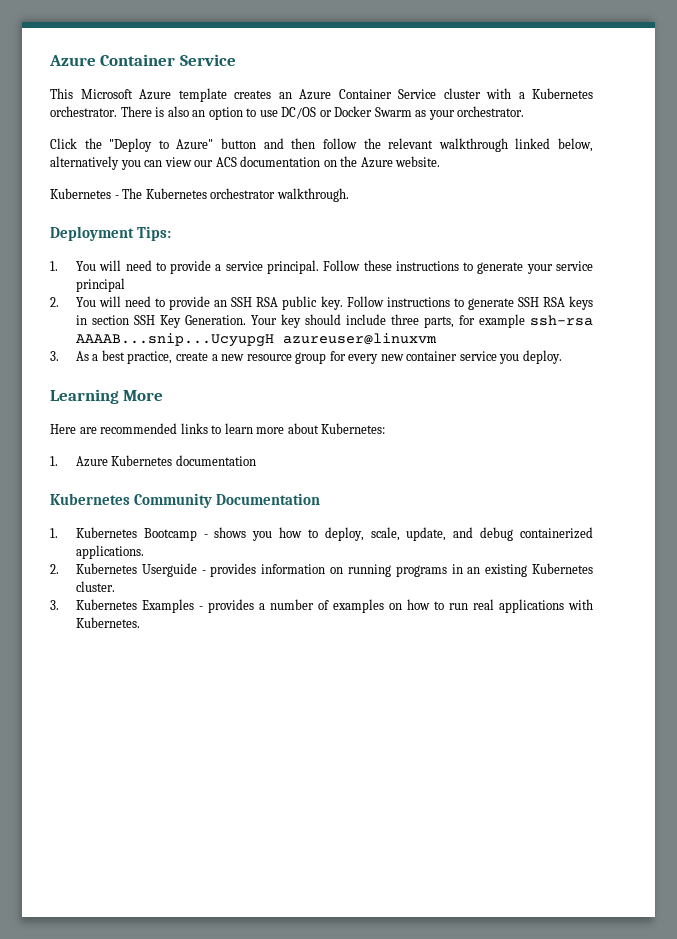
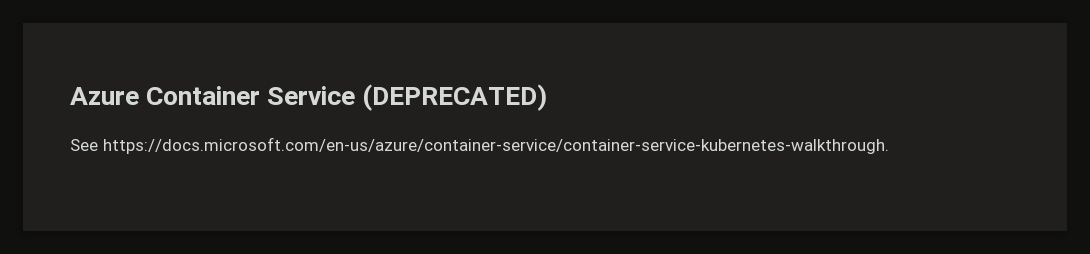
[49,54,236,66] [50,88,593,102] [50,106,525,120] [50,138,594,152] [50,156,441,170] [50,188,349,202] [50,226,172,241] [50,260,593,274] [75,278,125,292] [50,296,593,310] [75,314,594,328] [75,333,437,347] [50,350,562,364] [50,389,164,404] [50,423,386,434] [50,455,256,467] [50,493,321,508] [50,527,593,541] [75,545,144,559] [50,563,593,577] [75,581,115,592] [50,599,593,613] [75,617,140,628] Azure Container Service // This Microsoft Azure template creates an Azure Container Service cluster with a Kubernetes orchestrator. There is also an option to use DC/OS or Docker Swarm as your orchestrator. // Click the "Deploy to Azure" button and then follow the relevant walkthrough linked below, alternatively you can view our ACS documentation on the Azure website. // Kubernetes - The Kubernetes orchestrator walkthrough. // Deployment Tips: // 1. You will need to provide a service principal. Follow these instructions to generate your service principal // 2. You will need to provide an SSH RSA public key. Follow instructions to generate SSH RSA keys in section SSH Key Generation. Your key should include three parts, for example ssh-rsa AAAAB...snip...UcyupgH azureuser@linuxvm // 3. As a best practice, create a new resource group for every new container service you deploy. // Learning More // Here are recommended links to learn more about Kubernetes: // 1. Azure Kubernetes documentation // Kubernetes Community Documentation // 1. Kubernetes Bootcamp - shows you how to deploy, scale, update, and debug containerized applications. // 2. Kubernetes Userguide - provides information on running programs in an existing Kubernetes cluster. // 3. Kubernetes Examples - provides a number of examples on how to run real applications with Kubernetes. -> [70,84,548,111] [70,137,889,154] Azure Container Service (DEPRECATED) // See https://docs.microsoft.com/en-us/azure/container-service/container-service-kubernetes-walkthrough.

